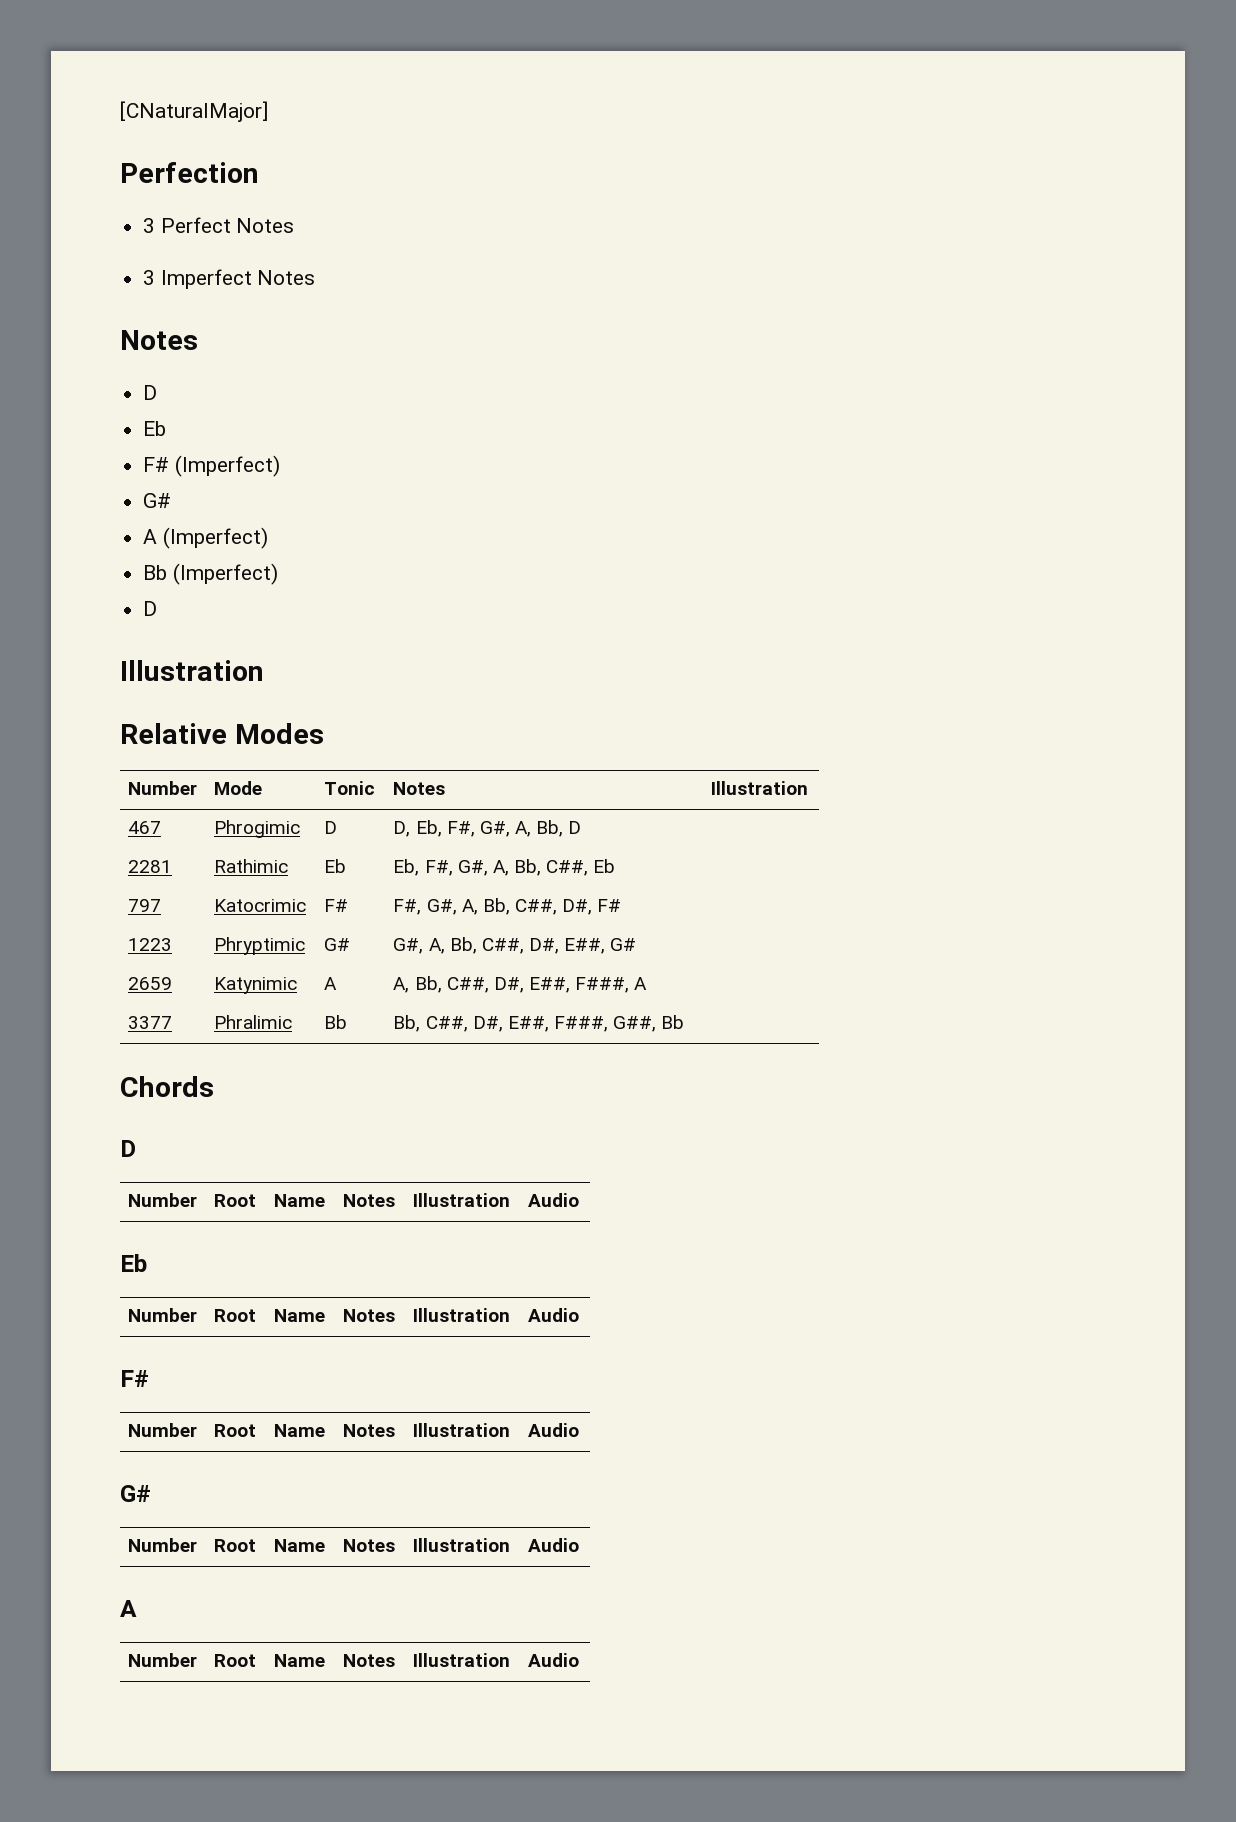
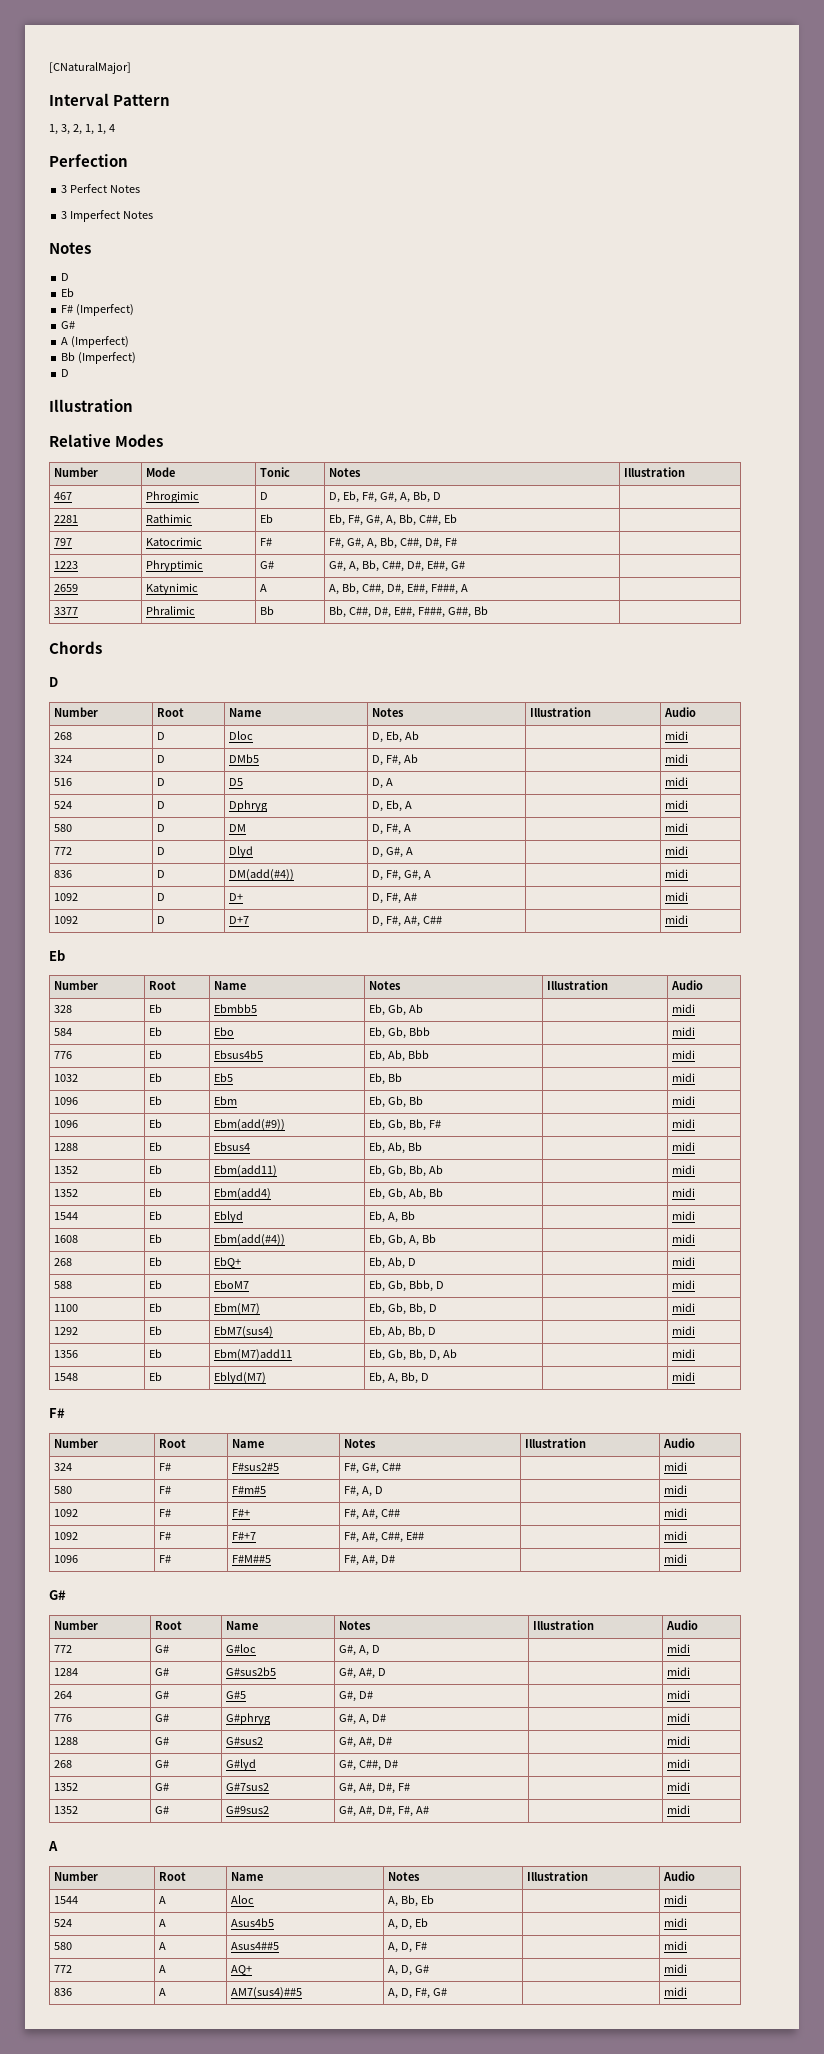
(268, 111) none -> [49,93,171,106] [49,124,115,135] // Interval Pattern // 1, 3, 2, 1, 1, 4
(580, 1200) none -> [53,732,72,740] [156,732,165,740] [228,731,253,740] [371,731,419,743] [664,731,688,740] [53,755,72,763] [156,755,165,763] [228,754,259,763] [371,754,418,766] [664,754,688,763] [53,778,72,786] [156,778,165,786] [228,778,243,786] [371,778,393,789] [664,777,688,786] [53,801,72,809] [156,801,165,809] [228,800,268,812] [371,800,412,812] [664,800,688,809] [53,824,72,832] [156,824,165,832] [228,824,246,832] [371,824,411,835] [664,823,688,832] [53,847,72,855] [156,847,165,855] [228,846,253,858] [371,847,413,858] [664,846,688,855] [53,870,72,878] [156,870,165,878] [228,869,294,881] [371,870,431,881] [664,869,688,878] [53,893,78,901] [156,893,165,901] [228,893,243,901] [371,893,417,904] [664,892,688,901] [53,916,78,924] [156,916,165,924] [228,916,249,924] [371,916,442,927] [664,915,688,924] // 268 | D | Dloc | D, Eb, Ab | | midi // 324 | D | DMb5 | D, F#, Ab | | midi // 516 | D | D5 | D, A | | midi // 524 | D | Dphryg | D, Eb, A | | midi // 580 | D | DM | D, F#, A | | midi // 772 | D | Dlyd | D, G#, A | | midi // 836 | D | DM(add(#4)) | D, F#, G#, A | | midi // 1092 | D | D+ | D, F#, A# | | midi // 1092 | D | D+7 | D, F#, A#, C## | | midi
(580, 1315) none -> [53,1005,72,1013] [148,1004,162,1013] [213,1004,257,1013] [368,1004,423,1016] [671,1004,695,1013] [53,1028,72,1036] [148,1027,162,1036] [213,1027,234,1036] [368,1027,430,1039] [671,1027,695,1036] [53,1051,72,1059] [148,1050,162,1059] [213,1050,263,1059] [368,1050,429,1062] [671,1050,695,1059] [53,1074,78,1082] [148,1073,162,1082] [213,1073,233,1082] [368,1073,402,1085] [671,1073,695,1082] [53,1097,78,1105] [148,1096,162,1105] [213,1096,237,1105] [368,1096,423,1108] [671,1096,695,1105] [53,1120,78,1128] [148,1119,162,1128] [213,1119,285,1131] [368,1119,441,1131] [671,1119,695,1128] [53,1143,78,1151] [148,1142,162,1151] [213,1142,250,1151] [368,1142,422,1154] [671,1142,695,1151] [53,1166,78,1174] [148,1165,162,1174] [213,1165,277,1177] [368,1165,443,1177] [671,1165,695,1174] [53,1189,78,1197] [148,1188,162,1197] [213,1188,271,1200] [368,1188,443,1200] [671,1188,695,1197] [53,1212,78,1220] [148,1211,162,1220] [213,1211,243,1223] [368,1211,415,1223] [671,1211,695,1220] [53,1235,78,1243] [148,1234,162,1243] [213,1234,285,1246] [368,1234,436,1246] [671,1234,695,1243] [53,1258,72,1266] [148,1257,162,1266] [213,1257,241,1268] [368,1257,416,1269] [671,1257,695,1266] [53,1281,72,1289] [148,1280,162,1289] [213,1280,249,1289] [368,1280,444,1292] [671,1280,695,1289] [53,1304,78,1312] [148,1303,162,1312] [213,1303,260,1315] [368,1303,437,1315] [671,1303,695,1312] [53,1327,78,1335] [148,1326,162,1335] [213,1326,273,1338] [368,1326,436,1338] [671,1326,695,1335] [53,1350,78,1358] [148,1349,162,1358] [213,1349,292,1361] [368,1349,457,1361] [671,1349,695,1358] [53,1373,78,1381] [148,1372,162,1381] [213,1372,266,1384] [368,1372,429,1384] [671,1372,695,1381] // 328 | Eb | Ebmbb5 | Eb, Gb, Ab | | midi // 584 | Eb | Ebo | Eb, Gb, Bbb | | midi // 776 | Eb | Ebsus4b5 | Eb, Ab, Bbb | | midi // 1032 | Eb | Eb5 | Eb, Bb | | midi // 1096 | Eb | Ebm | Eb, Gb, Bb | | midi // 1096 | Eb | Ebm(add(#9)) | Eb, Gb, Bb, F# | | midi // 1288 | Eb | Ebsus4 | Eb, Ab, Bb | | midi // 1352 | Eb | Ebm(add11) | Eb, Gb, Bb, Ab | | midi // 1352 | Eb | Ebm(add4) | Eb, Gb, Ab, Bb | | midi // 1544 | Eb | Eblyd | Eb, A, Bb | | midi // 1608 | Eb | Ebm(add(#4)) | Eb, Gb, A, Bb | | midi // 268 | Eb | EbQ+ | Eb, Ab, D | | midi // 588 | Eb | EboM7 | Eb, Gb, Bbb, D | | midi // 1100 | Eb | Ebm(M7) | Eb, Gb, Bb, D | | midi // 1292 | Eb | EbM7(sus4) | Eb, Ab, Bb, D | | midi // 1356 | Eb | Ebm(M7)add11 | Eb, Gb, Bb, D, Ab | | midi // 1548 | Eb | Eblyd(M7) | Eb, A, Bb, D | | midi
(580, 1430) none -> [53,1463,72,1471] [158,1463,171,1471] [231,1463,279,1471] [343,1463,401,1474] [663,1462,687,1471] [53,1486,72,1494] [158,1486,171,1494] [231,1486,266,1494] [343,1486,383,1497] [663,1485,687,1494] [53,1509,78,1517] [158,1509,171,1517] [231,1509,250,1517] [343,1509,400,1520] [663,1508,687,1517] [53,1532,78,1540] [158,1532,171,1540] [231,1532,256,1540] [343,1532,424,1543] [663,1531,687,1540] [53,1555,78,1563] [158,1555,171,1563] [231,1555,271,1563] [343,1555,395,1566] [663,1554,687,1563] // 324 | F# | F#sus2#5 | F#, G#, C## | | midi // 580 | F# | F#m#5 | F#, A, D | | midi // 1092 | F# | F#+ | F#, A#, C## | | midi // 1092 | F# | F#+7 | F#, A#, C##, E## | | midi // 1096 | F# | F#M##5 | F#, A#, D# | | midi
(580, 1545) none -> [53,1645,72,1653] [154,1645,169,1653] [225,1644,256,1653] [338,1645,380,1656] [666,1644,690,1653] [53,1668,78,1676] [154,1668,169,1676] [225,1667,276,1676] [338,1668,386,1679] [666,1667,690,1676] [53,1691,72,1699] [154,1691,169,1699] [225,1691,246,1699] [338,1691,373,1702] [666,1690,690,1699] [53,1714,72,1722] [154,1714,169,1722] [225,1713,271,1725] [338,1714,386,1725] [666,1713,690,1722] [53,1737,78,1745] [154,1737,169,1745] [225,1737,263,1745] [338,1737,392,1748] [666,1736,690,1745] [53,1760,72,1768] [154,1760,169,1768] [225,1759,256,1771] [338,1760,398,1771] [666,1759,690,1768] [53,1783,78,1791] [154,1783,169,1791] [225,1783,269,1791] [338,1783,410,1794] [666,1782,690,1791] [53,1806,78,1814] [154,1806,169,1814] [225,1806,269,1814] [338,1806,429,1817] [666,1805,690,1814] // 772 | G# | G#loc | G#, A, D | | midi // 1284 | G# | G#sus2b5 | G#, A#, D | | midi // 264 | G# | G#5 | G#, D# | | midi // 776 | G# | G#phryg | G#, A, D# | | midi // 1288 | G# | G#sus2 | G#, A#, D# | | midi // 268 | G# | G#lyd | G#, C##, D# | | midi // 1352 | G# | G#7sus2 | G#, A#, D#, F# | | midi // 1352 | G# | G#9sus2 | G#, A#, D#, F#, A# | | midi
(580, 1660) none -> [53,1896,78,1904] [158,1896,166,1904] [230,1895,254,1904] [387,1895,434,1907] [663,1895,687,1904] [53,1919,72,1927] [158,1919,166,1927] [230,1918,274,1927] [387,1918,428,1930] [663,1918,687,1927] [53,1942,72,1950] [158,1942,166,1950] [230,1942,279,1950] [387,1942,427,1953] [663,1941,687,1950] [53,1965,72,1973] [158,1965,166,1973] [230,1965,252,1975] [387,1965,429,1976] [663,1964,687,1973] [53,1988,72,1996] [158,1988,166,1996] [230,1987,302,1999] [387,1988,447,1999] [663,1987,687,1996] // 1544 | A | Aloc | A, Bb, Eb | | midi // 524 | A | Asus4b5 | A, D, Eb | | midi // 580 | A | Asus4##5 | A, D, F# | | midi // 772 | A | AQ+ | A, D, G# | | midi // 836 | A | AM7(sus4)##5 | A, D, F#, G# | | midi

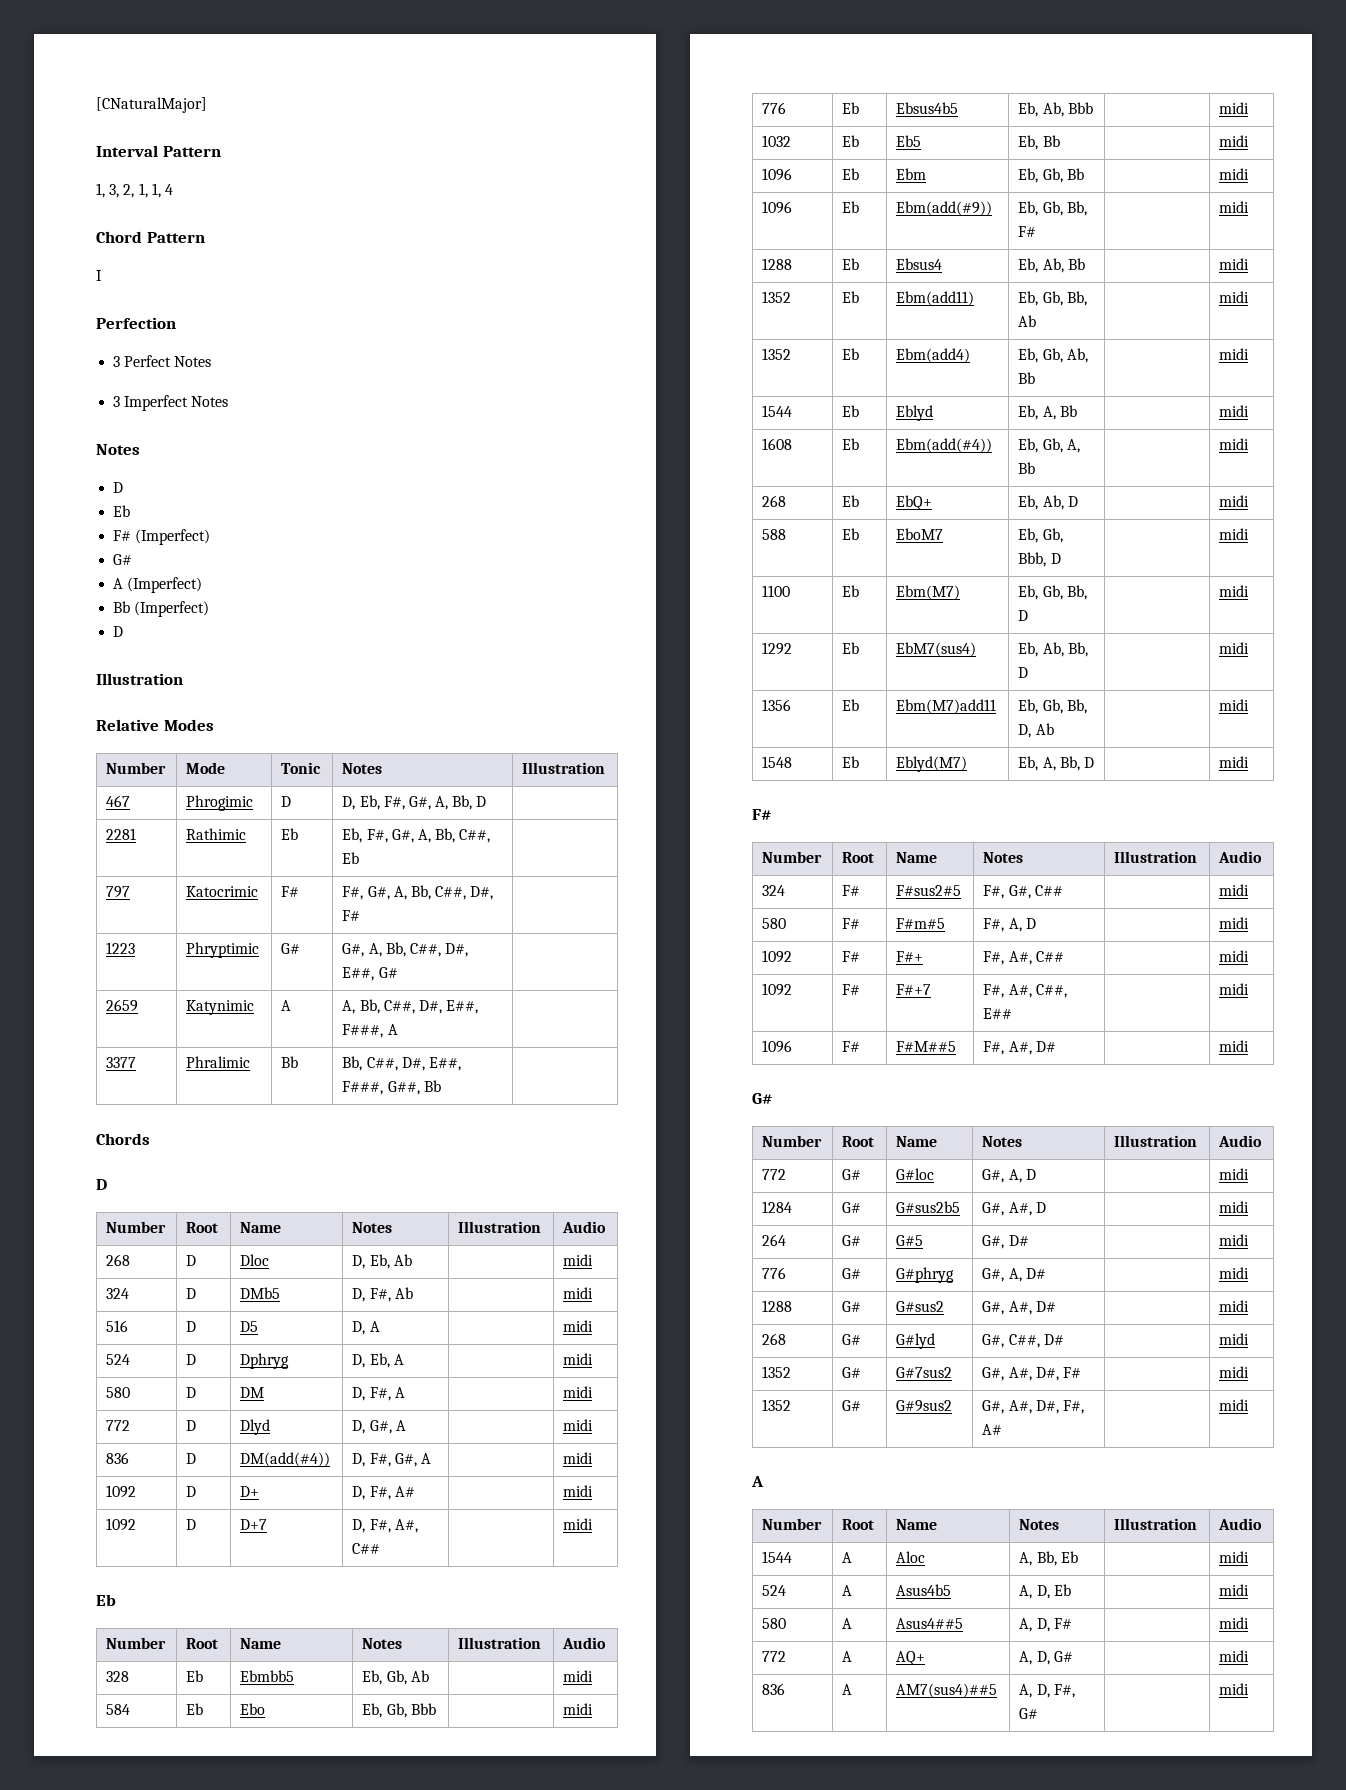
(115, 128) none -> [96,231,205,243] [96,270,102,281] // Chord Pattern // I

